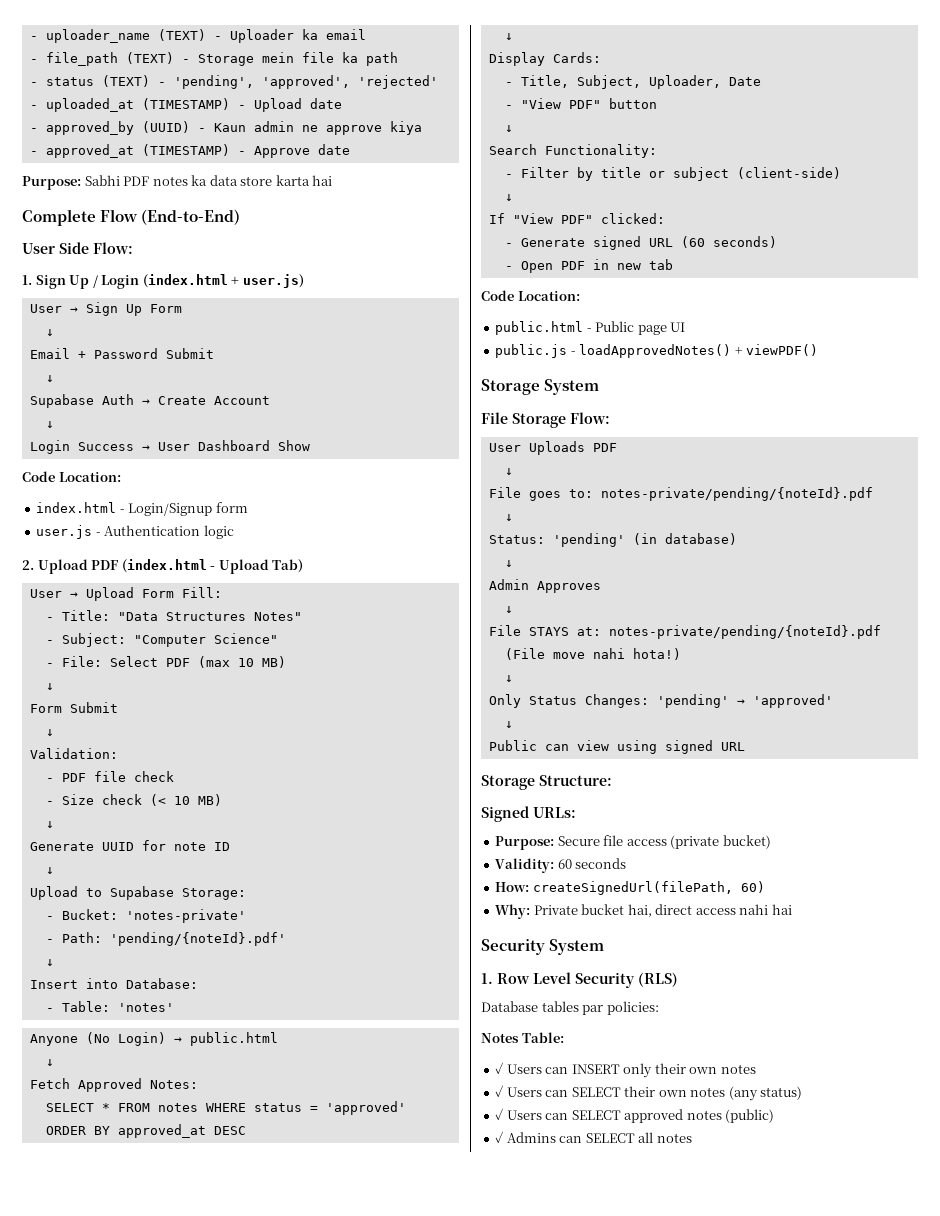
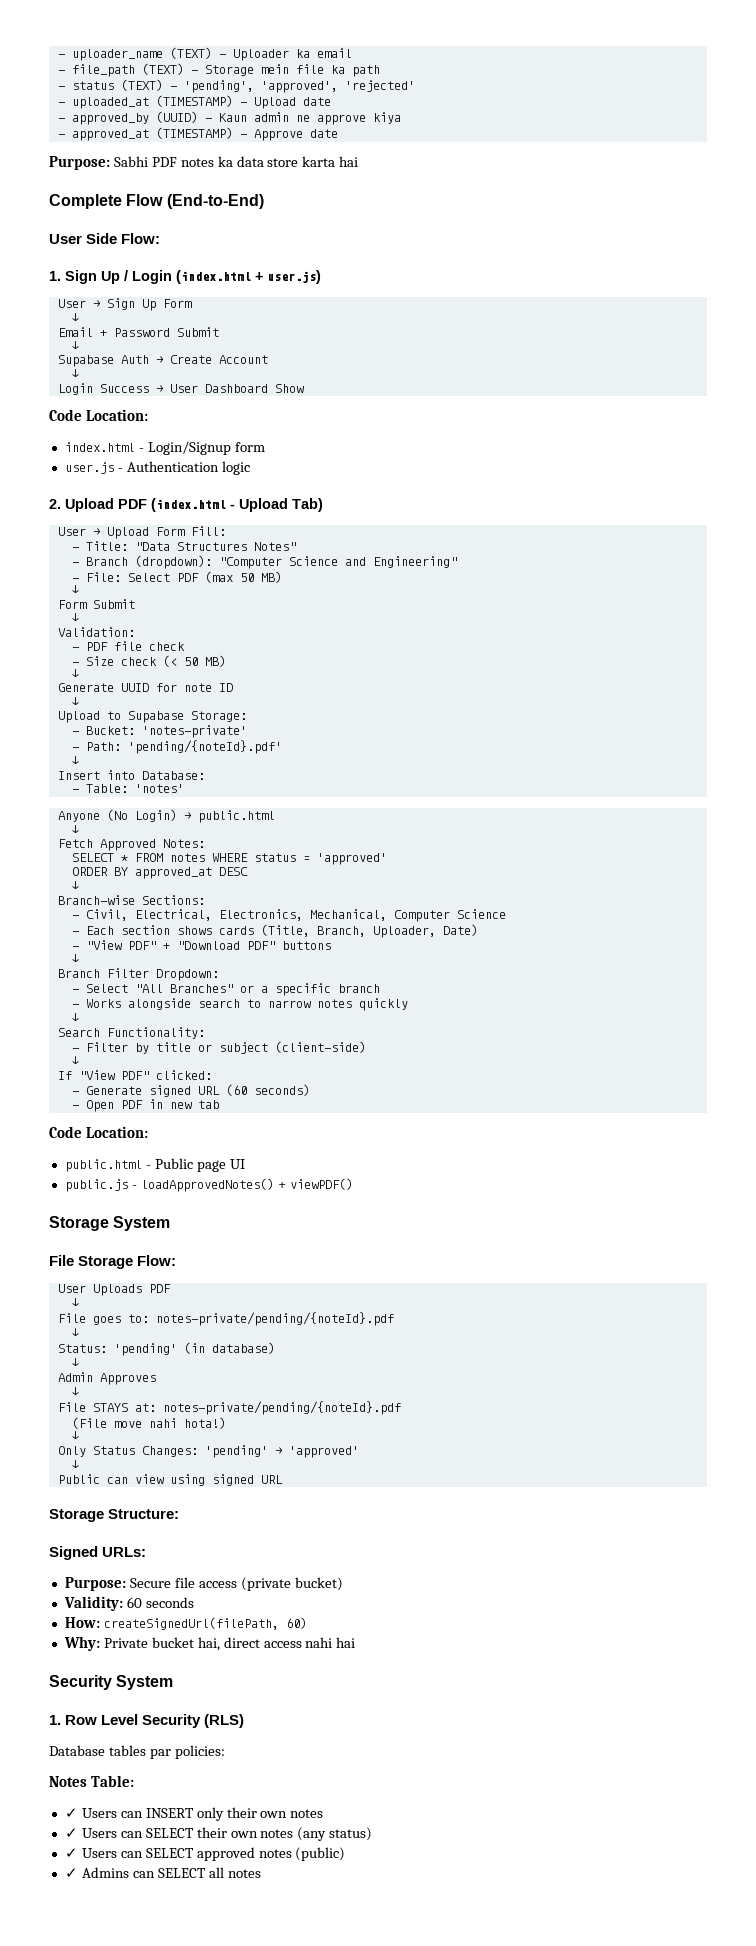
[61,633,278,647] Subject: "Computer Science" -> [85,555,457,569] Branch (dropdown): "Computer Science and Engineering"
[237,658,254,667] 10 -> [239,573,254,582] 50
[173,796,190,805] 10 -> [183,657,198,666] 50
[488,52,601,66] [504,75,761,89] [504,98,657,109] Display Cards: // - Title, Subject, Uploader, Date // - "View PDF" button -> [57,895,205,905] [71,909,506,922] [71,924,478,938] [71,940,331,950] [71,954,79,963] [57,968,219,981] [71,983,380,996] [71,998,408,1011] Branch-wise Sections: // - Civil, Electrical, Electronics, Mechanical, Computer Science // - Each section shows cards (Title, Branch, Uploader, Date) // - "View PDF" + "Download PDF" buttons // ↓ // Branch Filter Dropdown: // - Select "All Branches" or a specific branch // - Works alongside search to narrow notes quickly

